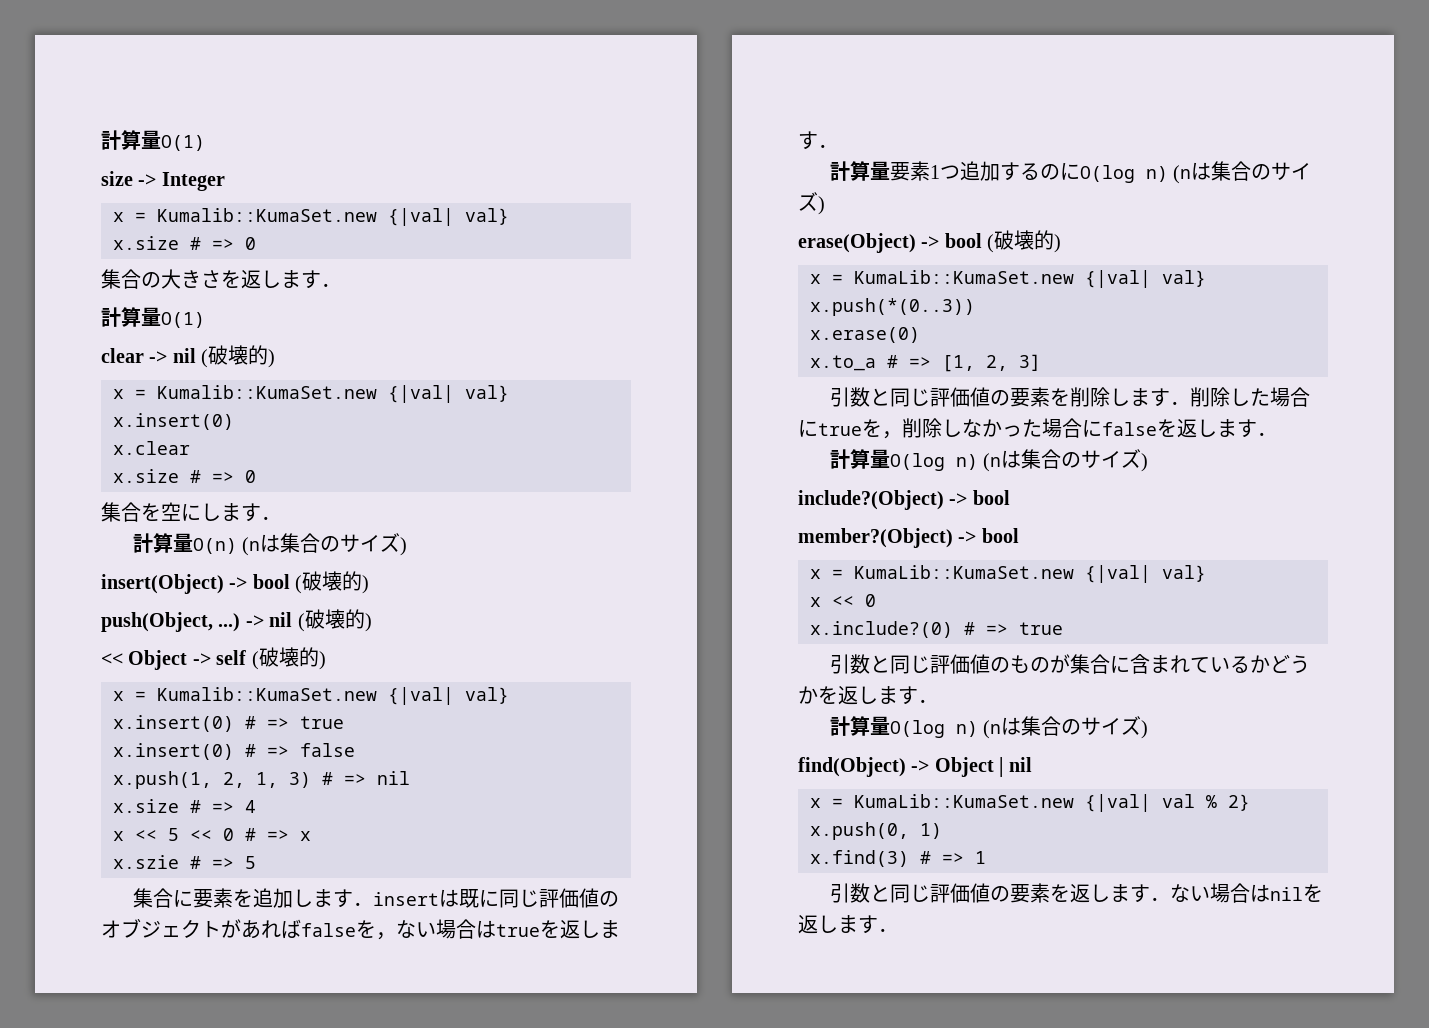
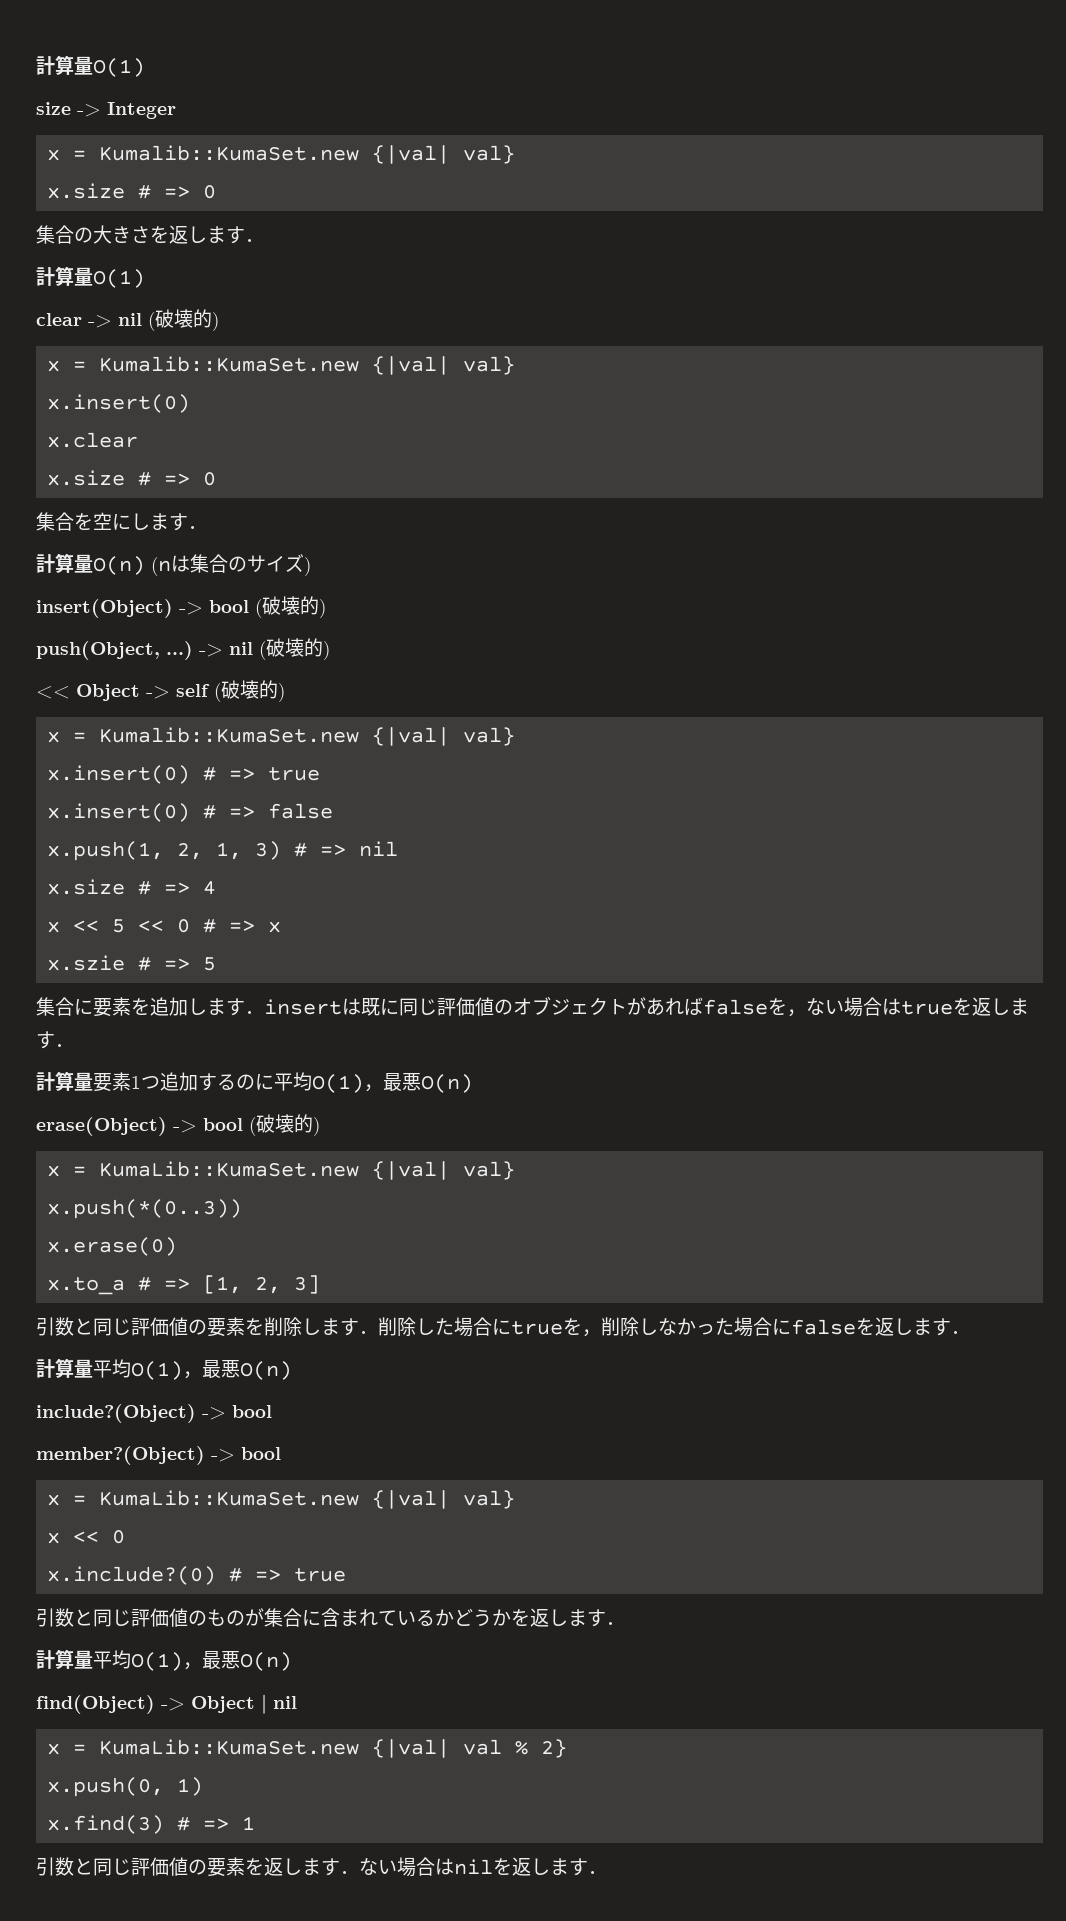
[1079,161,1311,184] [798,192,825,215] O(log n) (nは集合のサイズ) -> [274,1072,473,1093] 平均O(1)，最悪O(n)
[889,449,1148,472] O(log n) (nは集合のサイズ) -> [93,1359,292,1380] 平均O(1)，最悪O(n)
[889,716,1148,739] O(log n) (nは集合のサイズ) -> [93,1650,292,1671] 平均O(1)，最悪O(n)

